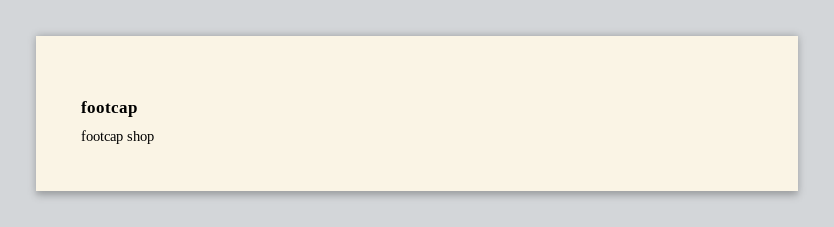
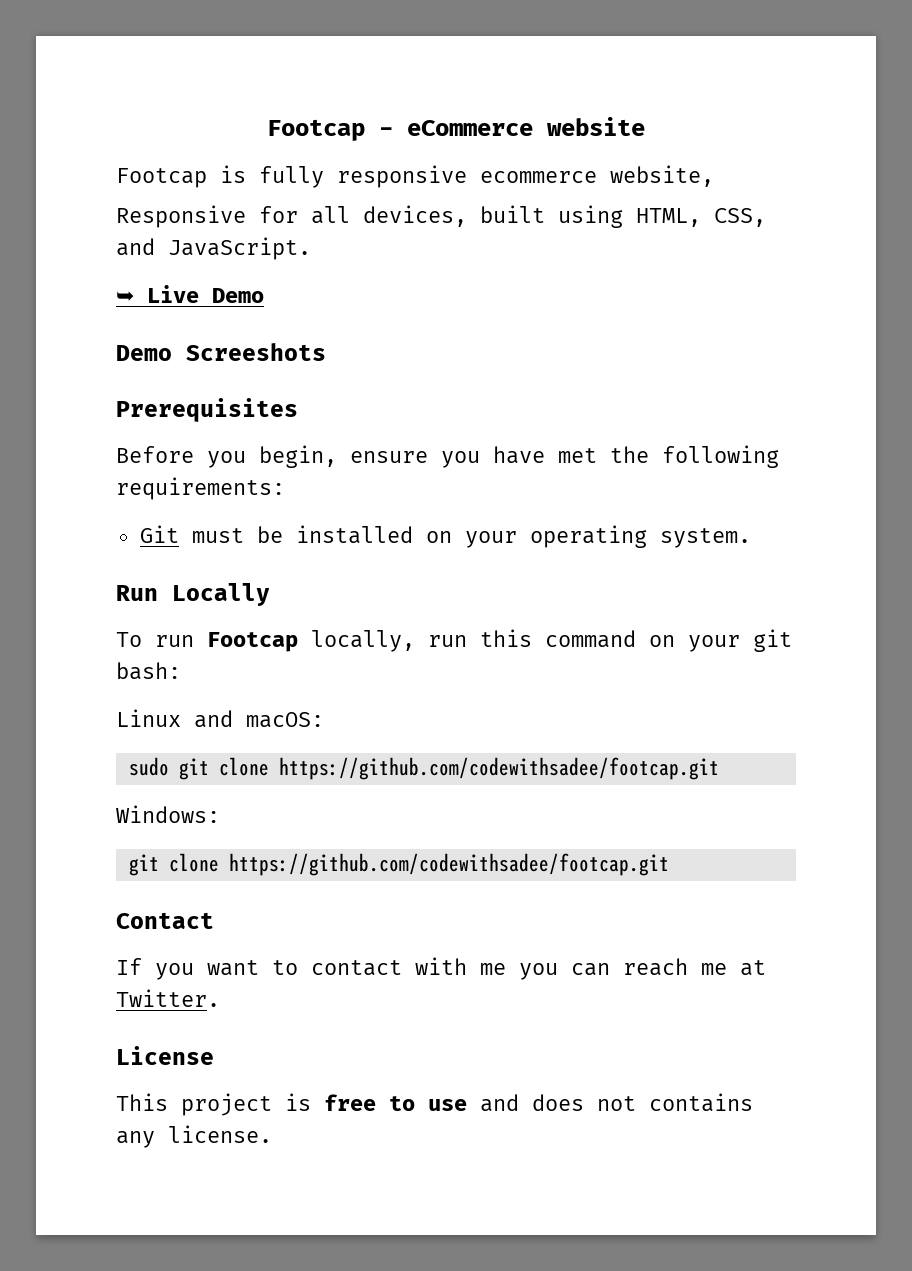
[81,101,137,117] [81,130,154,144] footcap // footcap shop -> [267,117,645,141] [116,165,714,188] [116,205,766,228] [116,237,311,260] [116,285,264,303] [116,343,326,361] [116,398,298,422] [116,445,779,468] [116,477,285,500] [139,525,751,548] [116,583,270,606] [116,629,792,652] [116,662,181,680] [116,709,324,728] [128,757,719,780] [116,805,220,823] [128,853,669,876] [116,912,214,929] [116,957,766,980] [116,989,220,1007] [116,1046,214,1065] [116,1093,753,1116] [116,1125,272,1148] Footcap - eCommerce website // Footcap is fully responsive ecommerce website, // Responsive for all devices, built using HTML, CSS, and JavaScript. // ➥ Live Demo // Demo Screeshots // Prerequisites // Before you begin, ensure you have met the following requirements: // Git must be installed on your operating system. // Run Locally // To run Footcap locally, run this command on your git bash: // Linux and macOS: // sudo git clone https://github.com/codewithsadee/footcap.git // Windows: // git clone https://github.com/codewithsadee/footcap.git // Contact // If you want to contact with me you can reach me at Twitter. // License // This project is free to use and does not contains any license.

